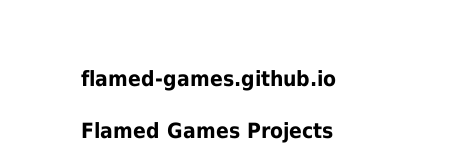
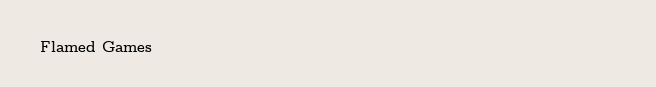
[81,70,336,91] flamed-games.github.io // -> (40, 46) none
[247,122,333,143] Projects -> (152, 46) none

